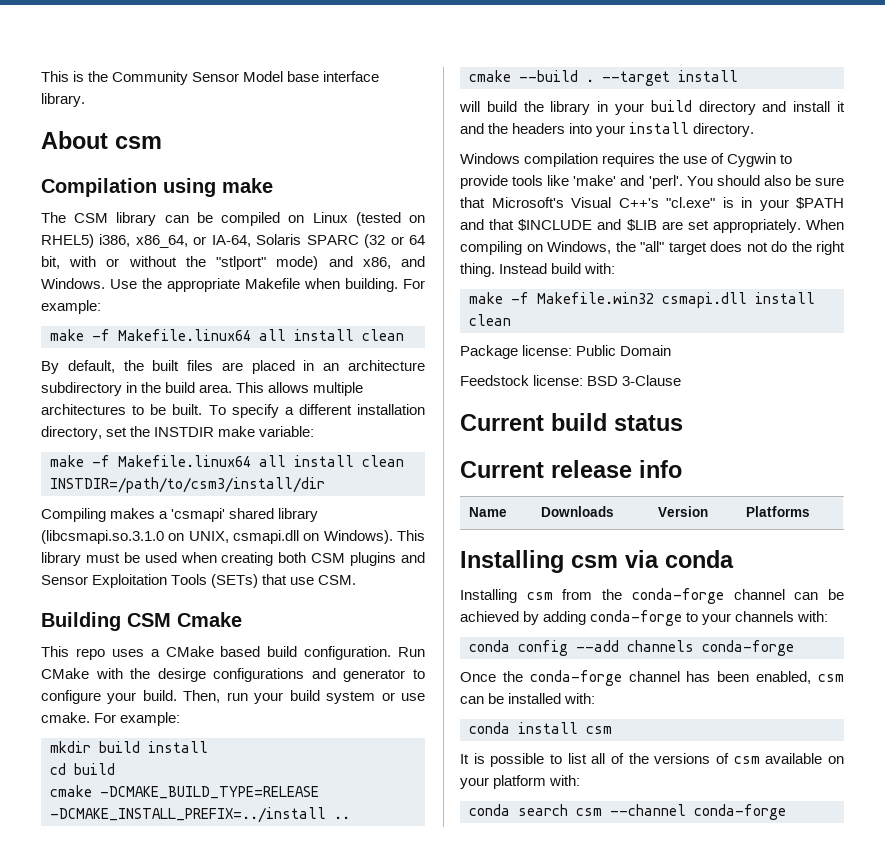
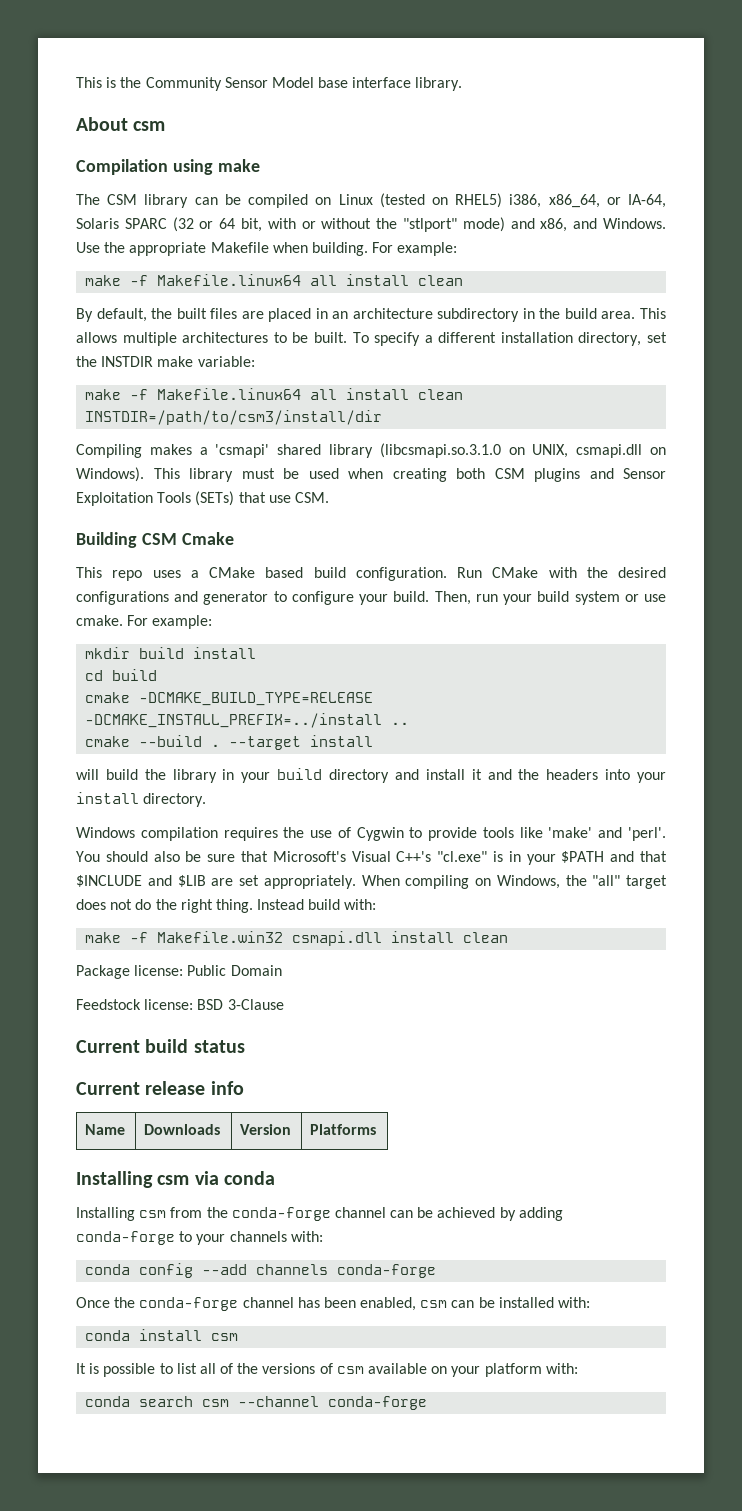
[157,668,206,682] desirge -> [618,567,666,578] desired

